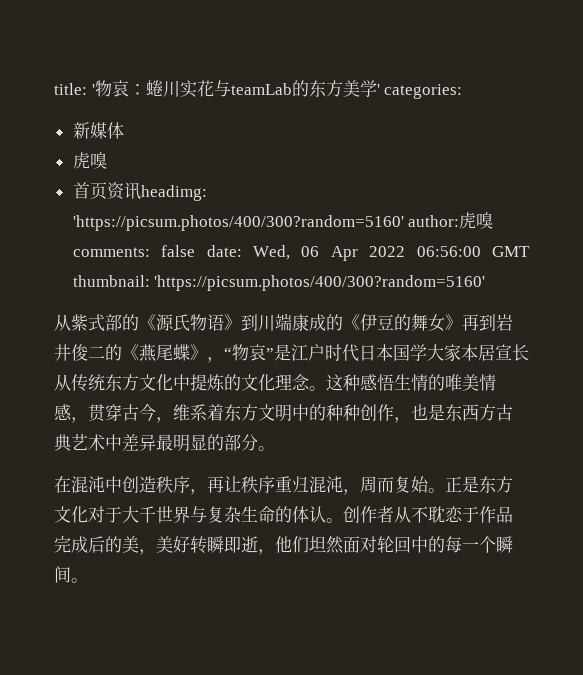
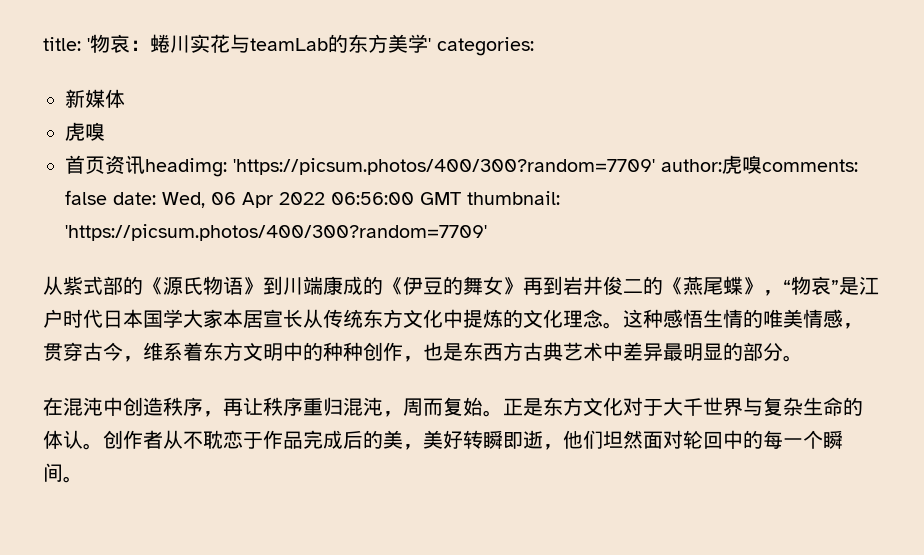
[72,215,404,231] 'https://picsum.photos/400/300?random=5160' -> [233,158,655,175] 'https://picsum.photos/400/300?random=7709'
[154,275,486,291] 'https://picsum.photos/400/300?random=5160' -> [65,224,487,241] 'https://picsum.photos/400/300?random=7709'

